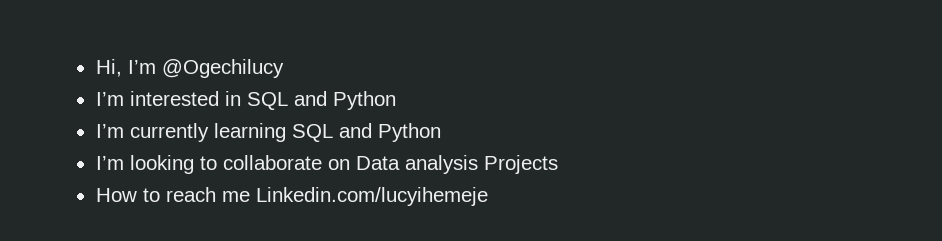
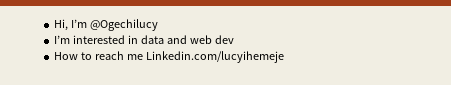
[246,91,396,110] [95,123,441,142] [95,155,558,174] SQL and Python // I’m currently learning SQL and Python // I’m looking to collaborate on Data analysis Projects -> [141,35,234,44] data and web dev

